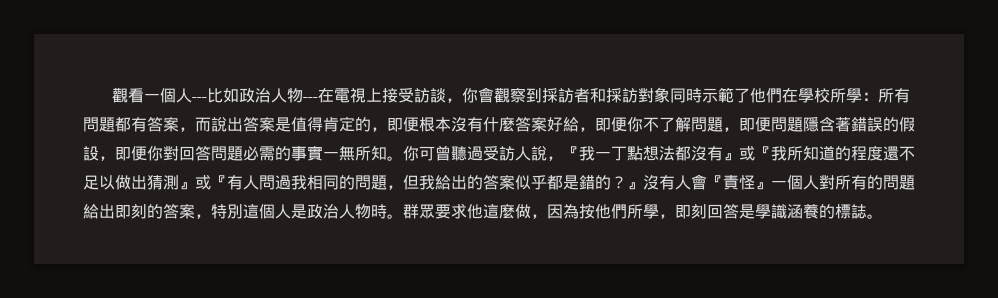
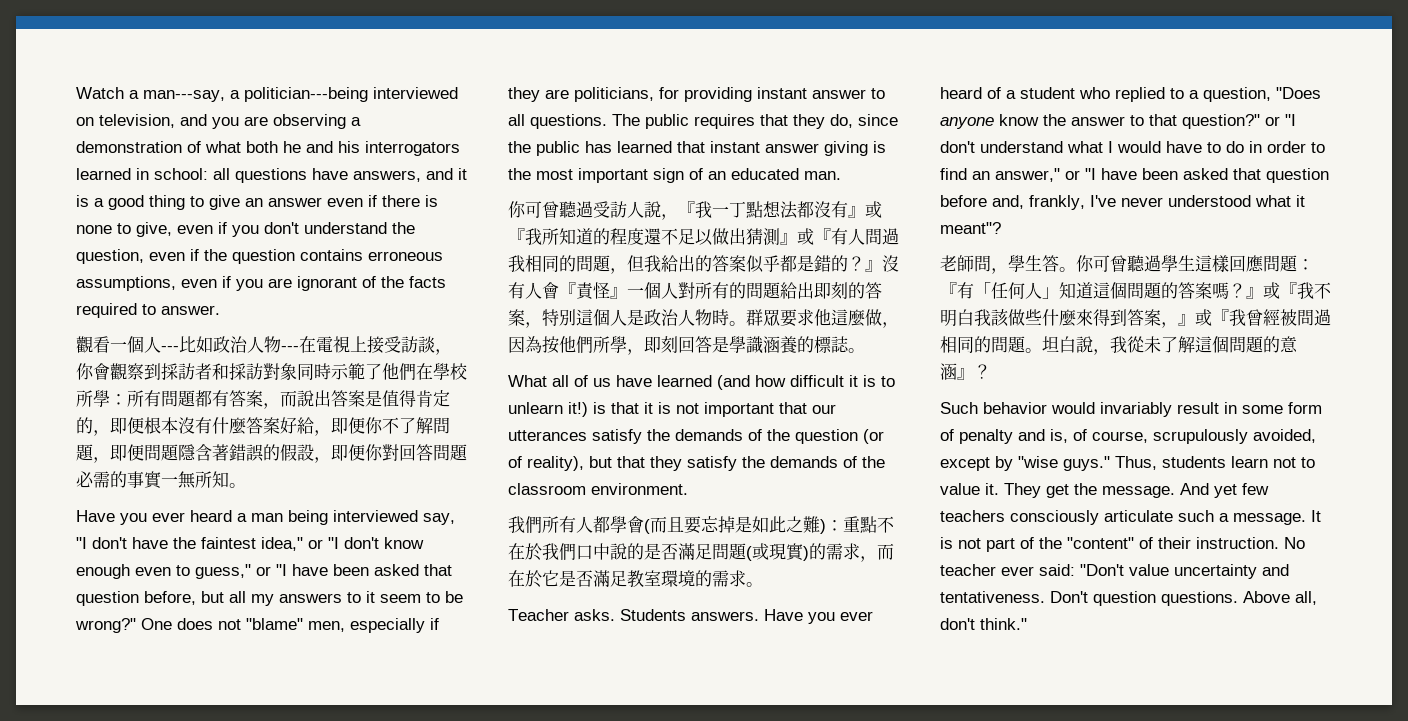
(112, 95) none -> [76,87,458,102] [76,114,361,129] [76,141,460,156] [76,168,467,183] [76,195,438,210] [76,222,415,237] [76,249,443,264] [76,276,446,291] [76,303,220,318] Watch a man---say, a politician---being interviewed on television, and you are observing a demonstration of what both he and his interrogators learned in school: all questions have answers, and it is a good thing to give an answer even if there is none to give, even if you don't understand the question, even if the question contains erroneous assumptions, even if you are ignorant of the facts required to answer. //
(403, 158) none -> [76,510,455,525] [76,537,424,551] [76,564,452,579] [76,591,463,606] [75,618,439,633] [508,87,885,102] [508,114,898,129] [508,141,886,156] [508,168,841,183] // Have you ever heard a man being interviewed say, "I don't have the faintest idea," or "I don't know enough even to guess," or "I have been asked that question before, but all my answers to it seem to be wrong?" One does not "blame" men, especially if they are politicians, for providing instant answer to all questions. The public requires that they do, since the public has learned that instant answer giving is the most important sign of an educated man. //
(883, 216) none -> [508,375,895,390] [508,402,836,417] [508,429,884,444] [508,456,885,471] [508,483,688,495] [508,516,894,534] [508,543,894,562] [508,570,763,588] [508,609,873,624] [940,87,1321,102] [940,114,1296,129] [940,141,1325,153] [940,168,1329,183] [940,195,1305,210] [940,222,1001,234] [940,255,1314,274] [940,282,1331,299] [940,309,1331,328] [940,336,1298,355] [940,363,991,380] [940,402,1322,417] [940,429,1316,444] [940,456,1315,471] [940,483,1269,498] [940,510,1321,525] [940,537,1305,552] [940,564,1289,579] [940,591,1317,606] [940,618,1027,630] // What all of us have learned (and how difficult it is to unlearn it!) is that it is not important that our utterances satisfy the demands of the question (or of reality), but that they satisfy the demands of the classroom environment. // 我們所有人都學會(而且要忘掉是如此之難)：重點不在於我們口中說的是否滿足問題(或現實)的需求，而在於它是否滿足教室環境的需求。 // Teacher asks. Students answers. Have you ever heard of a student who replied to a question, "Does anyone know the answer to that question?" or "I don't understand what I would have to do in order to find an answer," or "I have been asked that question before and, frankly, I've never understood what it meant"? // 老師問，學生答。你可曾聽過學生這樣回應問題：『有「任何人」知道這個問題的答案嗎？』或『我不明白我該做些什麼來得到答案，』或『我曾經被問過相同的問題。坦白說，我從未了解這個問題的意涵』？ // Such behavior would invariably result in some form of penalty and is, of course, scrupulously avoided, except by "wise guys." Thus, students learn not to value it. They get the message. And yet few teachers consciously articulate such a message. It is not part of the "content" of their instruction. No teacher ever said: "Don't value uncertainty and tentativeness. Don't question questions. Above all, don't think."

